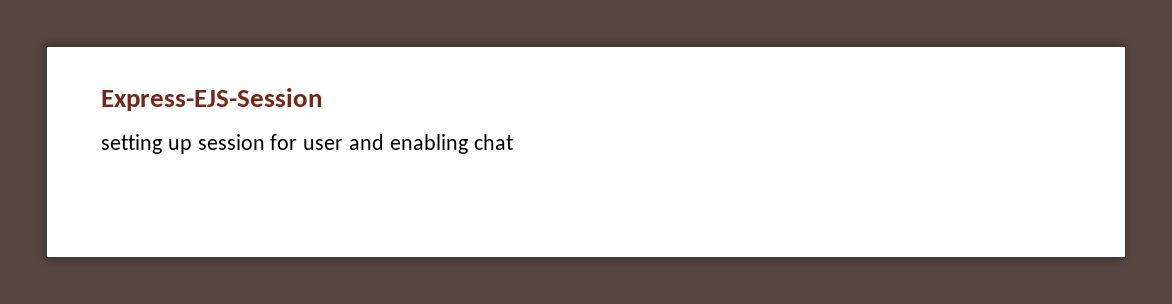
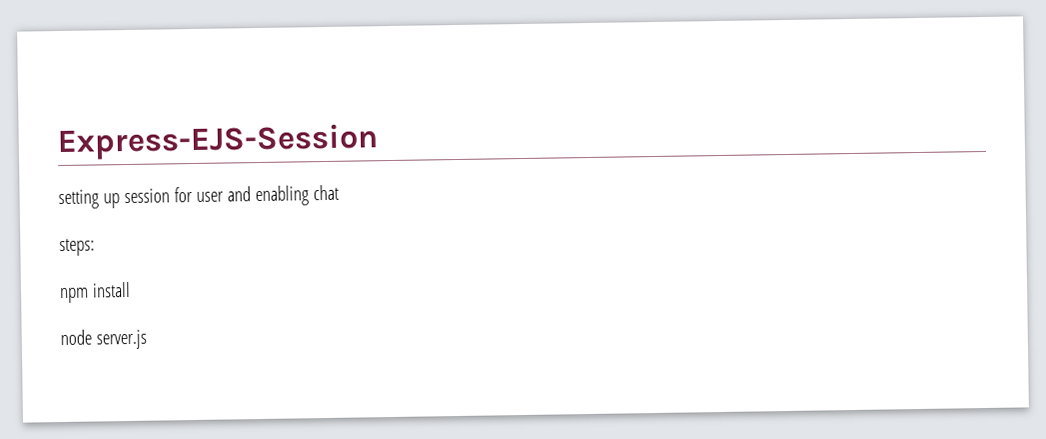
(513, 142) none -> [59,238,95,257] [59,281,131,304] [60,329,147,350] // steps: // npm install // node server.js

